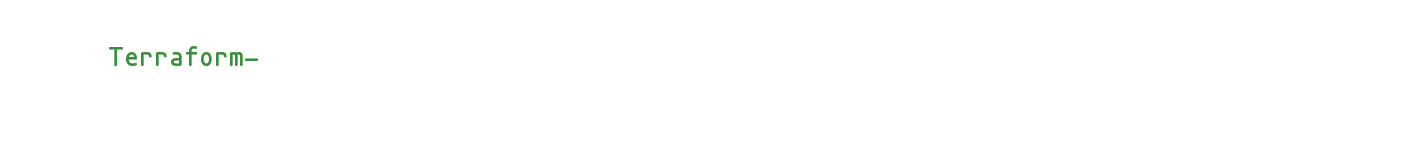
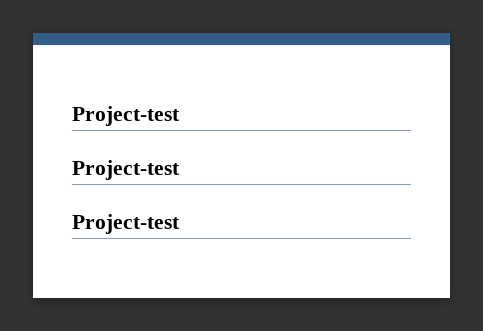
[108,46,259,66] Terraform- -> [72,106,180,126] [72,160,180,180] [72,214,180,234] Project-test // Project-test // Project-test

